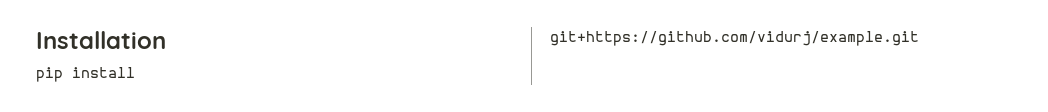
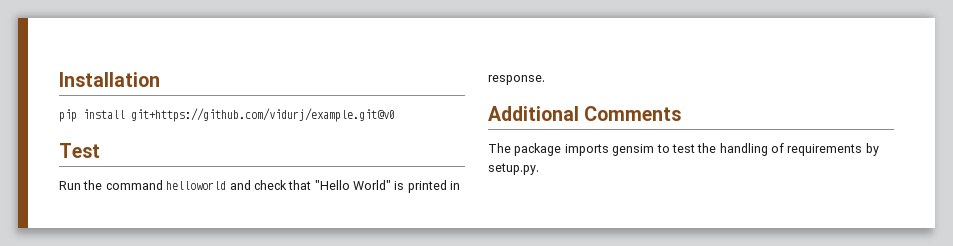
[550,31,919,46] git+https://github.com/vidurj/example.git -> [131,108,395,122] [59,143,100,158] [59,180,461,193] [488,75,545,85] [488,106,682,121] [488,143,879,156] [488,163,539,175] git+https://github.com/vidurj/example.git@v0 // Test // Run the command helloworld and check that "Hello World" is printed in response. // Additional Comments // The package imports gensim to test the handling of requirements by setup.py.

